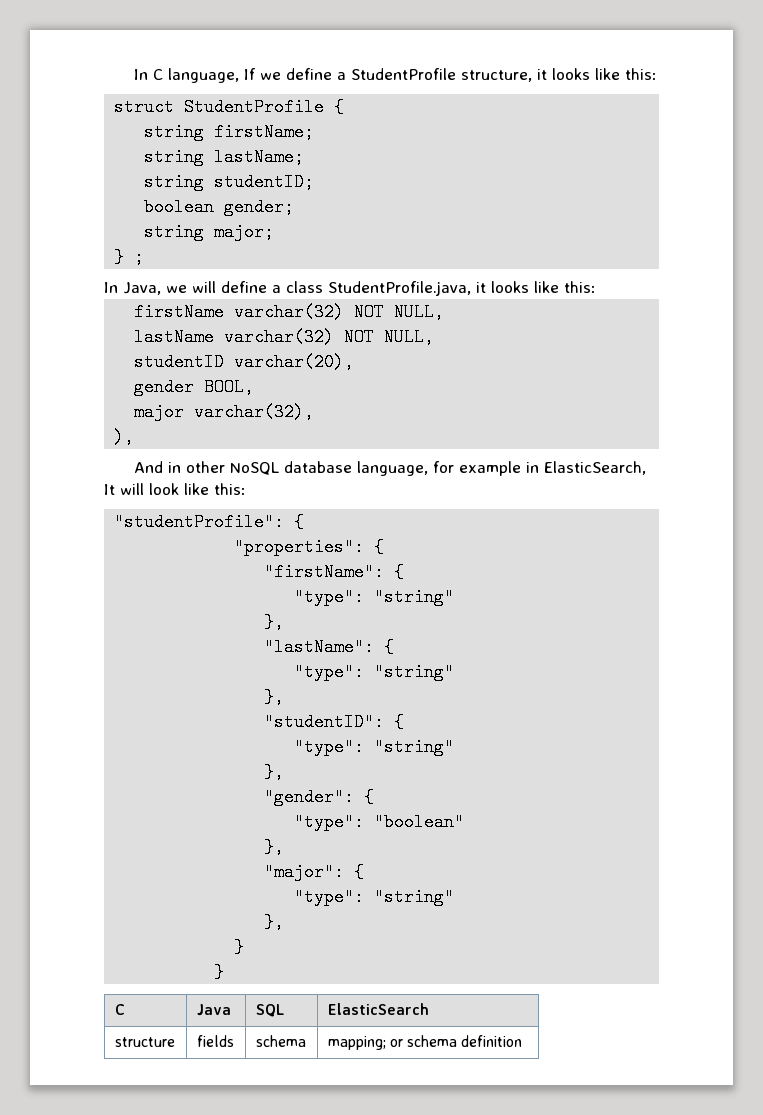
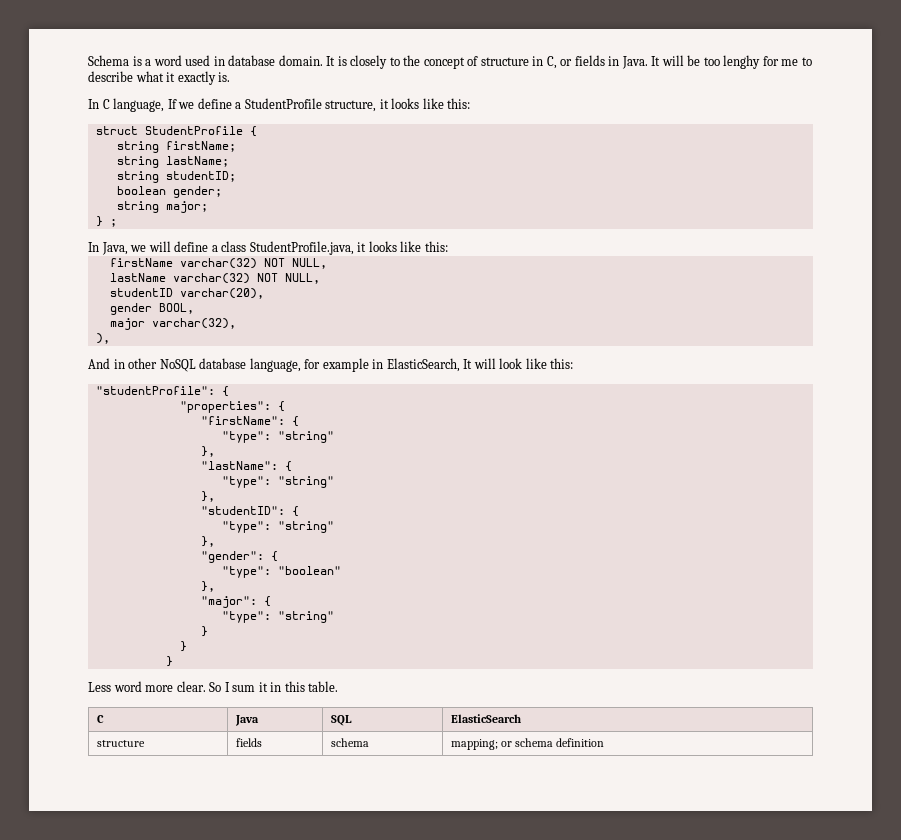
(134, 74) none -> [88,55,812,69] [88,71,231,85] Schema is a word used in database domain. It is closely to the concept of structure in C, or fields in Java. It will be too lenghy for me to describe what it exactly is. //
[264,913,285,931] [234,938,245,956] [214,963,225,981] }, // } // } -> [200,626,208,637] [179,641,187,652] [165,656,173,667] [88,681,339,692] } // } // } // Less word more clear. So I sum it in this table.

